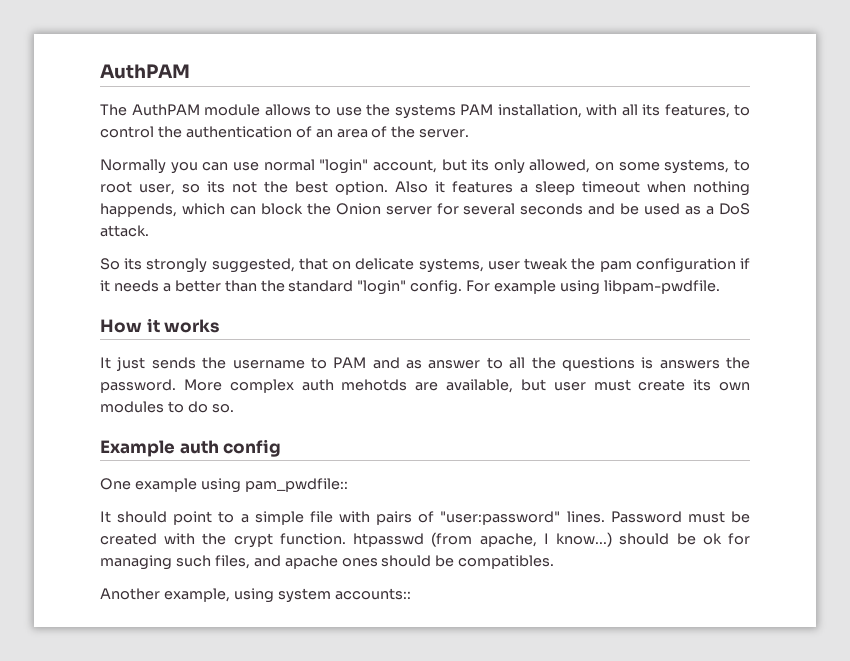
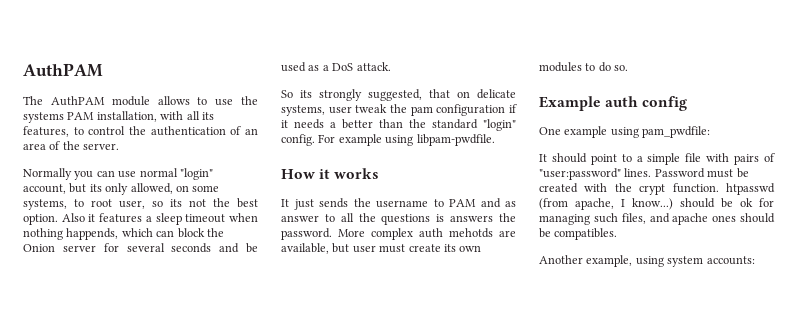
[244,478,348,492] pam_pwdfile:: -> [642,126,711,138] pam_pwdfile:
[334,588,411,600] accounts:: -> [706,256,755,265] accounts:

